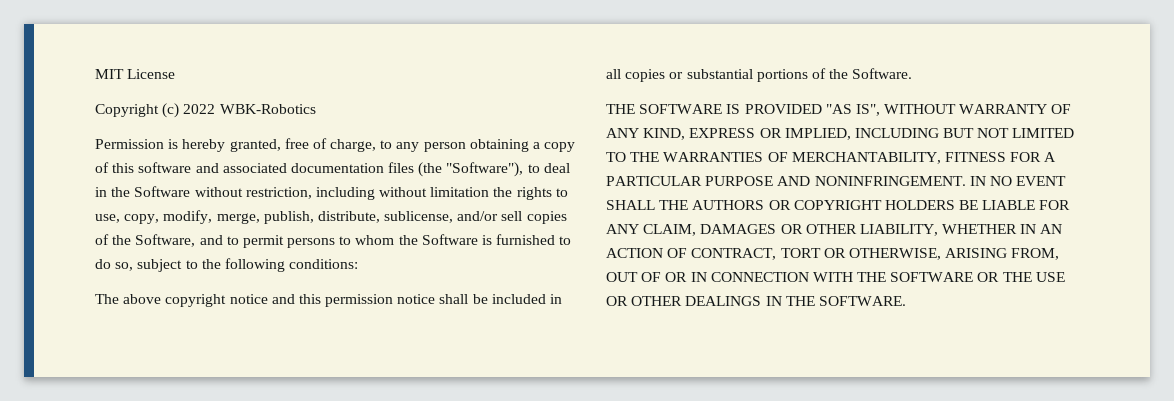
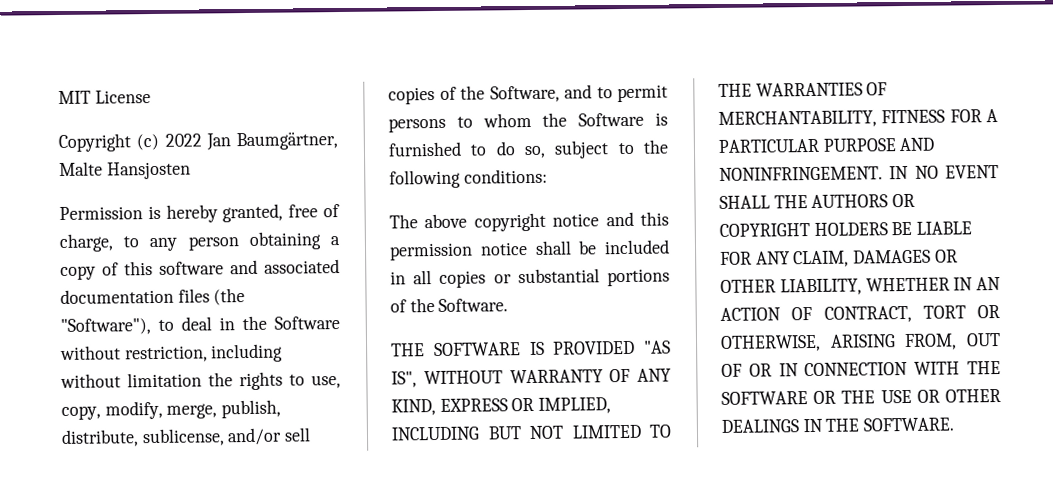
[219,104,316,114] WBK-Robotics -> [205,132,338,151] [59,161,191,180] Jan Baumgärtner, Malte Hansjosten

